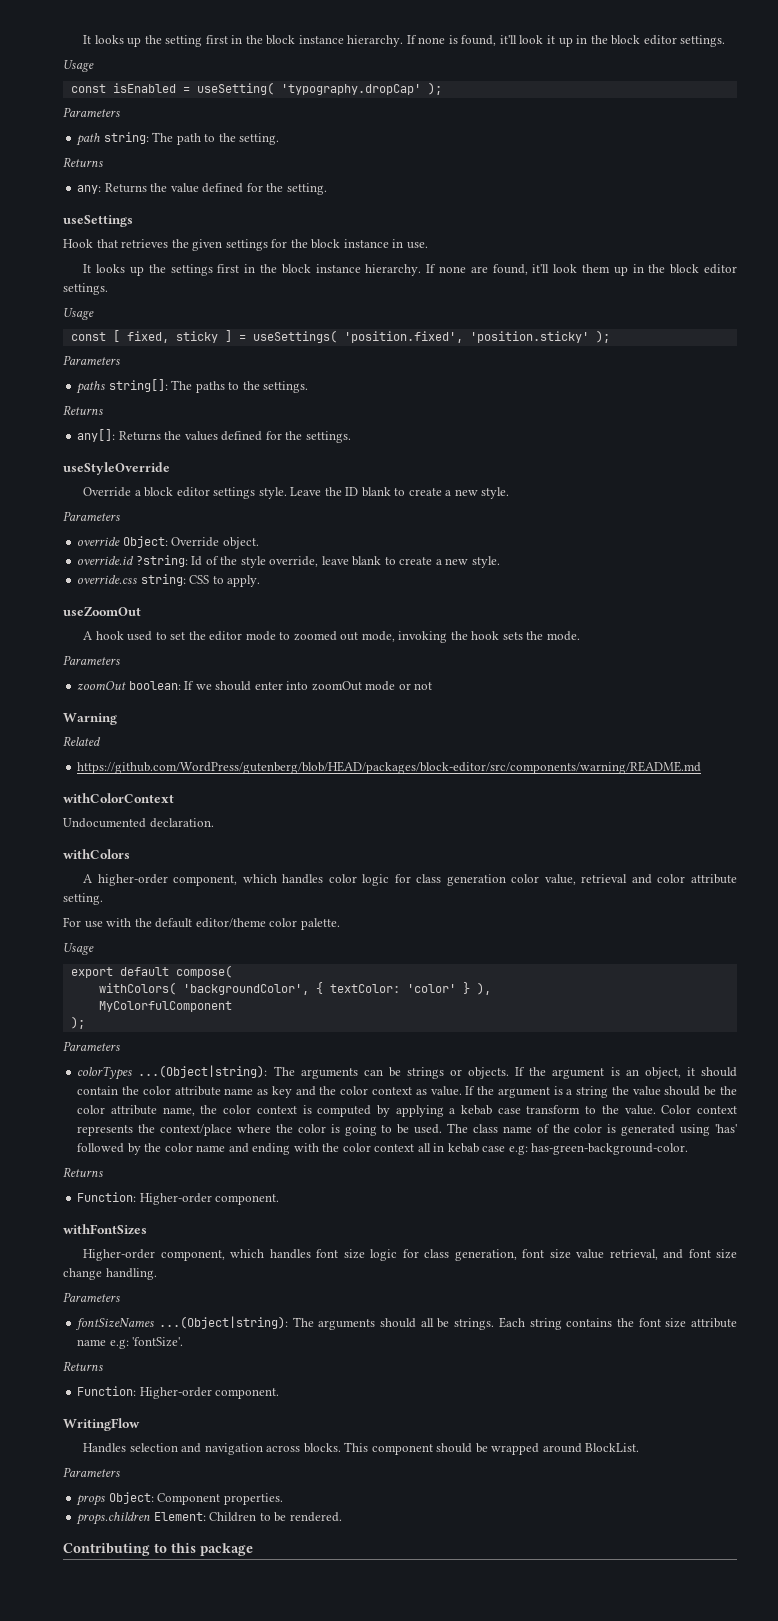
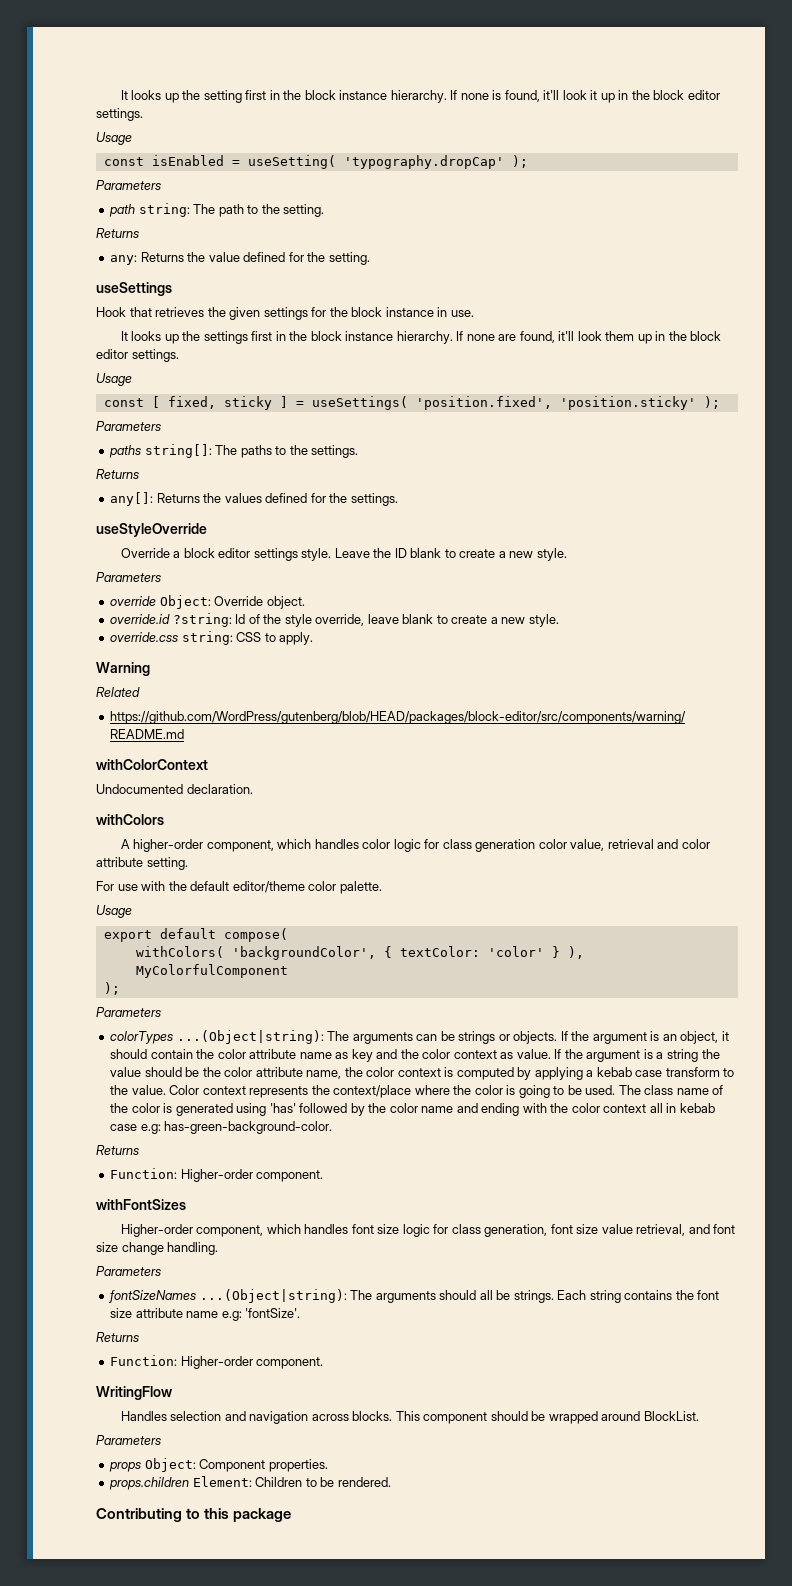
[63,606,141,616] [83,631,580,643] [63,655,120,665] [77,681,433,691] // useZoomOut // A hook used to set the editor mode to zoomed out mode, invoking the hook sets the mode. // Parameters // zoomOut boolean: If we should enter into zoomOut mode or not -> (314, 638) none

